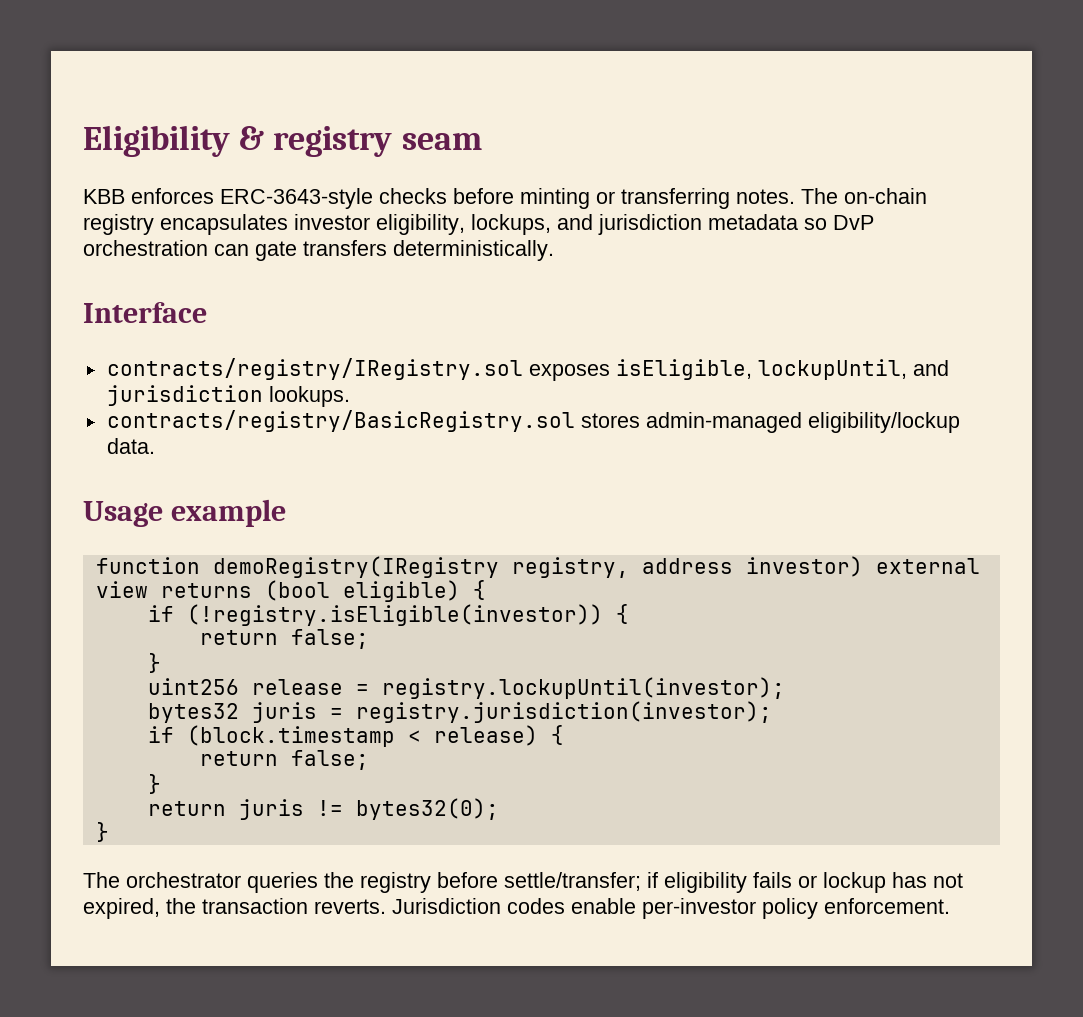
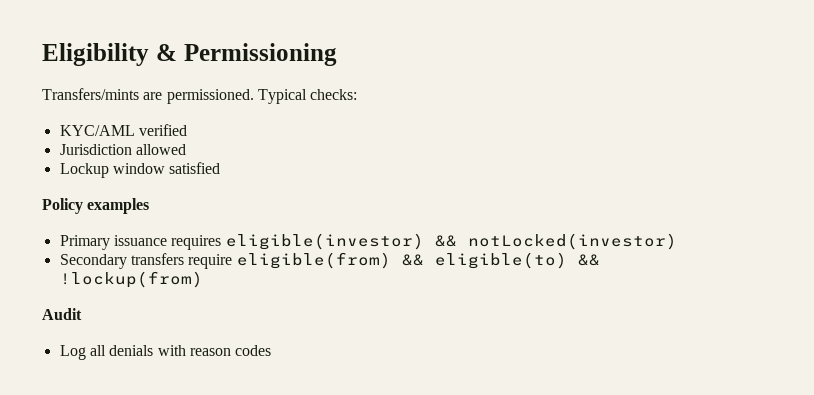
[273,126,482,157] [83,188,927,209] [83,214,874,235] [83,240,554,261] [83,302,207,323] [106,358,949,381] [106,385,350,407] [106,410,960,433] [106,438,155,454] [83,499,286,527] [95,556,980,578] [95,580,486,602] [147,604,629,626] [199,629,369,649] [147,653,161,673] [147,677,785,699] [147,701,772,723] [147,725,564,747] [199,750,369,770] [147,774,161,794] [147,798,499,820] [95,822,109,842] [83,872,963,893] [83,898,950,919] registry seam // KBB enforces ERC-3643-style checks before minting or transferring notes. The on-chain registry encapsulates investor eligibility, lockups, and jurisdiction metadata so DvP orchestration can gate transfers deterministically. // Interface // contracts/registry/IRegistry.sol exposes isEligible, lockupUntil, and jurisdiction lookups. // contracts/registry/BasicRegistry.sol stores admin-managed eligibility/lockup data. // Usage example // function demoRegistry(IRegistry registry, address investor) external view returns (bool eligible) { // if (!registry.isEligible(investor)) { // return false; // } // uint256 release = registry.lockupUntil(investor); // bytes32 juris = registry.jurisdiction(investor); // if (block.timestamp < release) { // return false; // } // return juris != bytes32(0); // } // The orchestrator queries the registry before settle/transfer; if eligibility fails or lockup has not expired, the transaction reverts. Jurisdiction codes enable per-investor policy enforcement. -> [183,43,337,66] [42,88,358,104] [59,124,187,136] [59,144,186,155] [59,162,221,178] [42,198,150,214] [59,233,677,250] [59,252,600,269] [59,271,203,288] [42,308,82,320] [59,345,272,360] Permissioning // Transfers/mints are permissioned. Typical checks: // KYC/AML verified // Jurisdiction allowed // Lockup window satisfied // Policy examples // Primary issuance requires eligible(investor) && notLocked(investor) // Secondary transfers require eligible(from) && eligible(to) && !lockup(from) // Audit // Log all denials with reason codes

